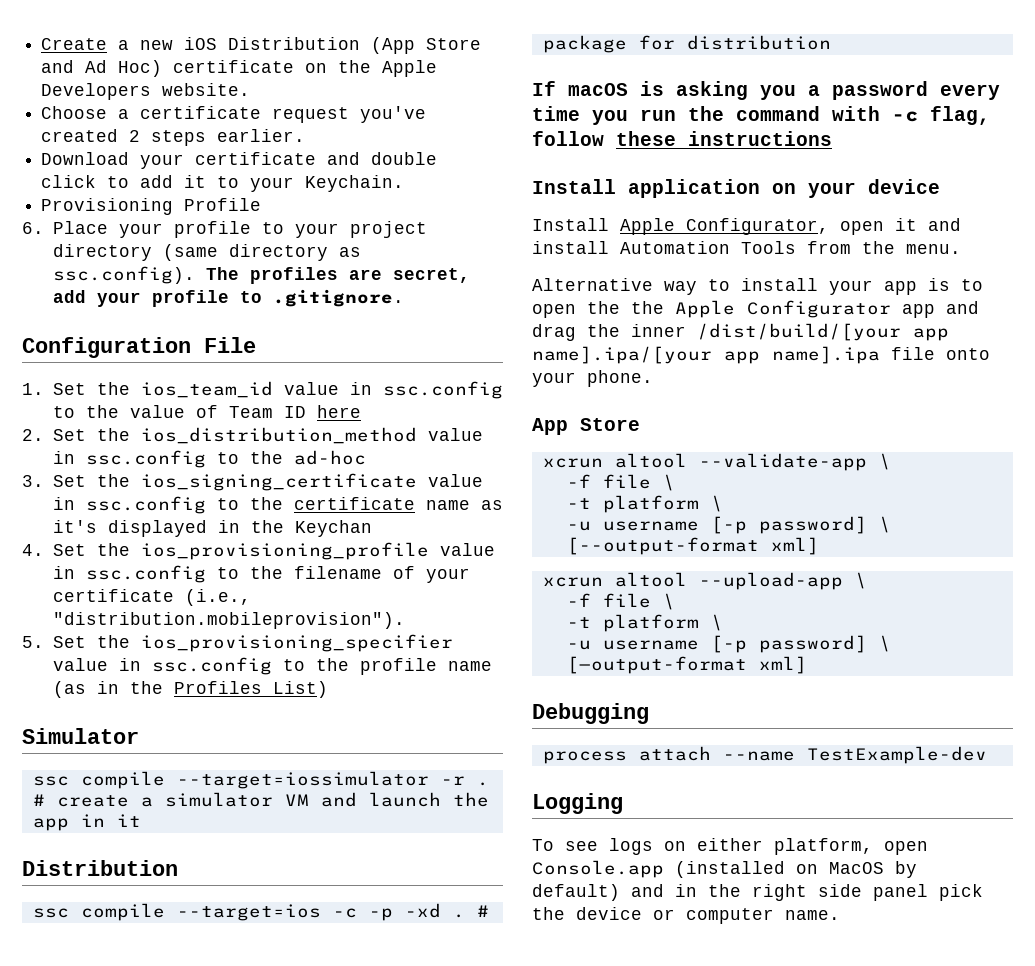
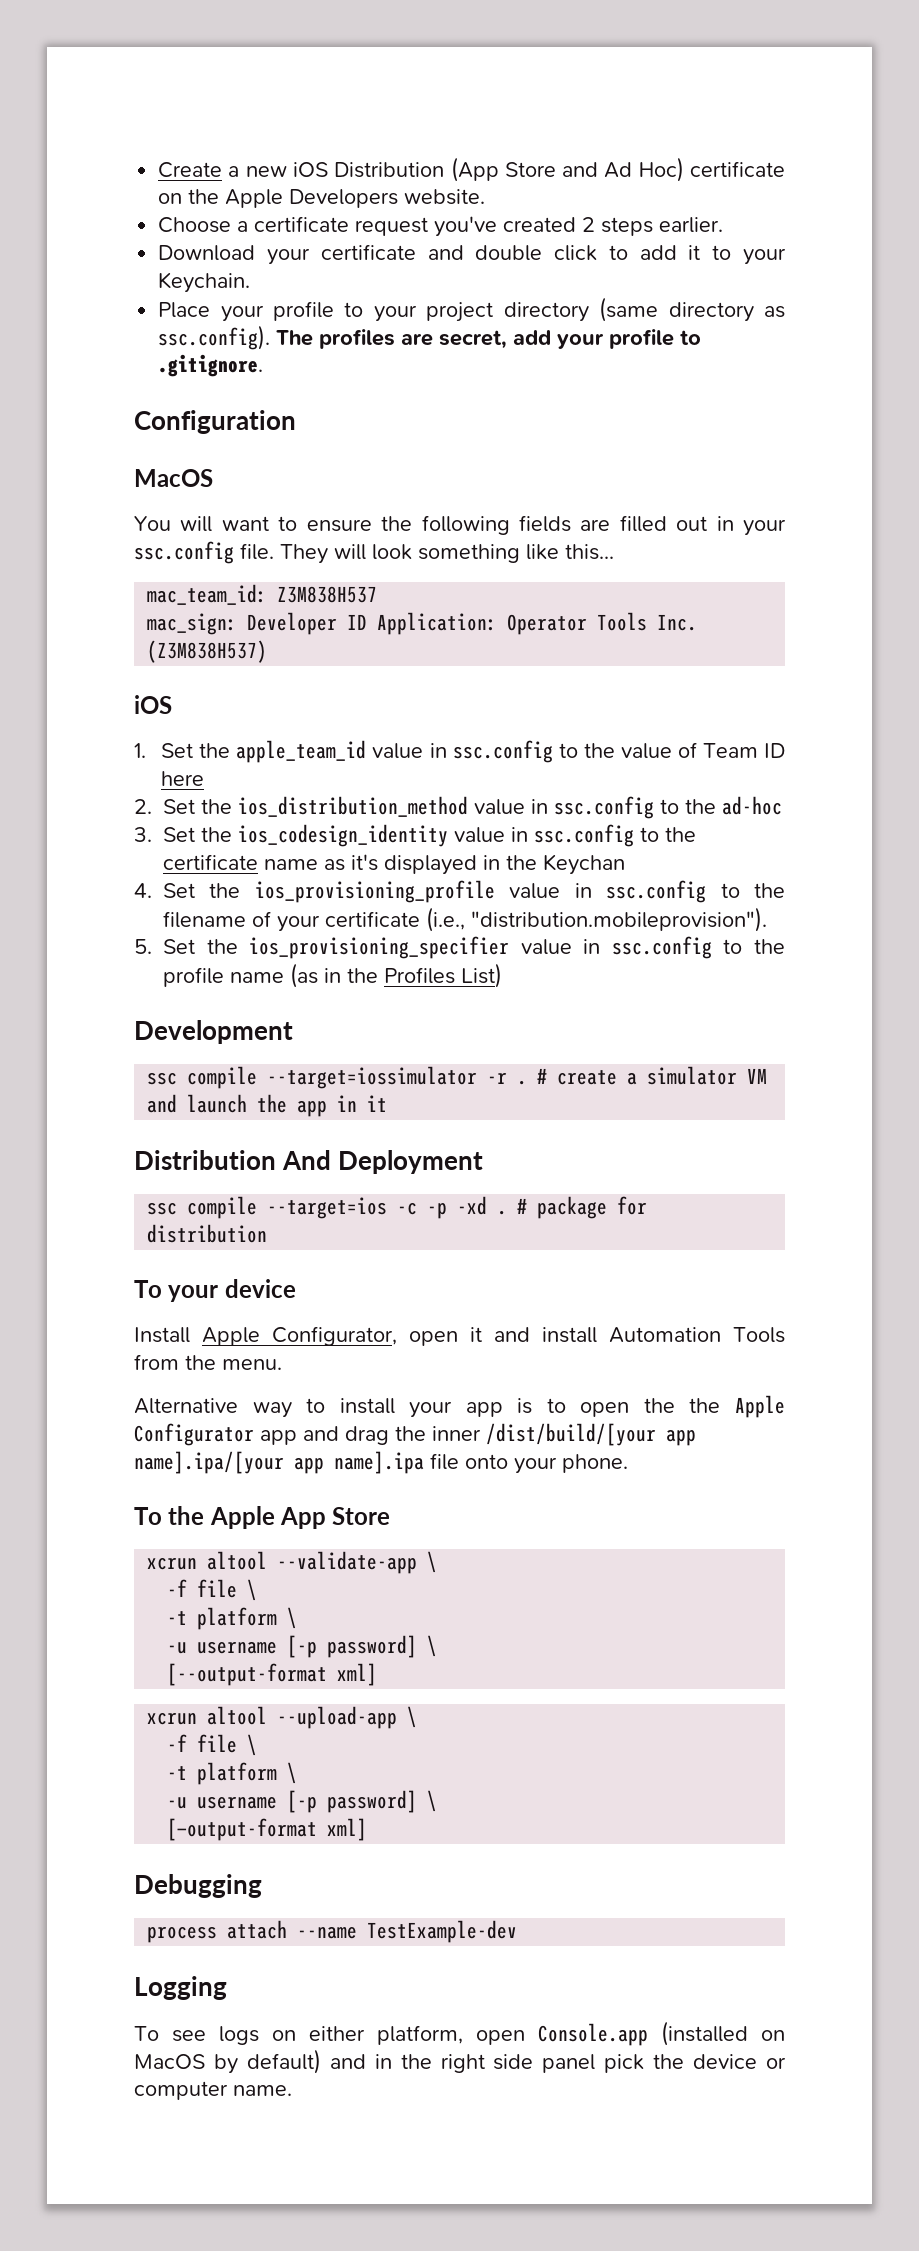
[41,198,262,215] [22,222,44,234] Provisioning Profile // 6. -> (251, 282) none
[204,337,256,353] File -> [134,469,213,487] [134,515,786,536] [134,541,614,564] [147,584,378,605] [147,612,698,635] [147,640,268,663] [134,695,172,714] // MacOS // You will want to ensure the following fields are filled out in your ssc.config file. They will look something like this... // mac_team_id: Z3M838H537 // mac_sign: Developer ID Application: Operator Tools Inc. (Z3M838H537) // iOS
[140,381,273,398] ios_team_id -> [236,740,367,763] apple_team_id
[140,473,417,491] ios_signing_certificate -> [238,824,448,847] ios_codesign_identity
[22,728,139,744] Simulator -> [134,1020,293,1044] Development
(178, 868) none -> [282,1150,484,1174] And Deployment
[532,81,1000,100] [532,106,990,125] [532,131,832,146] [532,179,796,198] If macOS is asking you a password every time you run the command with -c flag, follow these instructions // Install application on -> [134,1280,162,1298] To
(653, 378) none -> [134,1506,275,1529] To the Apple

